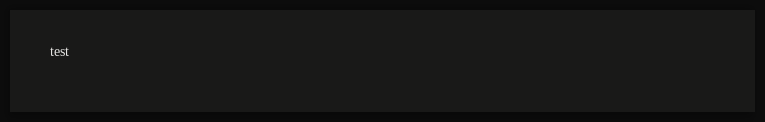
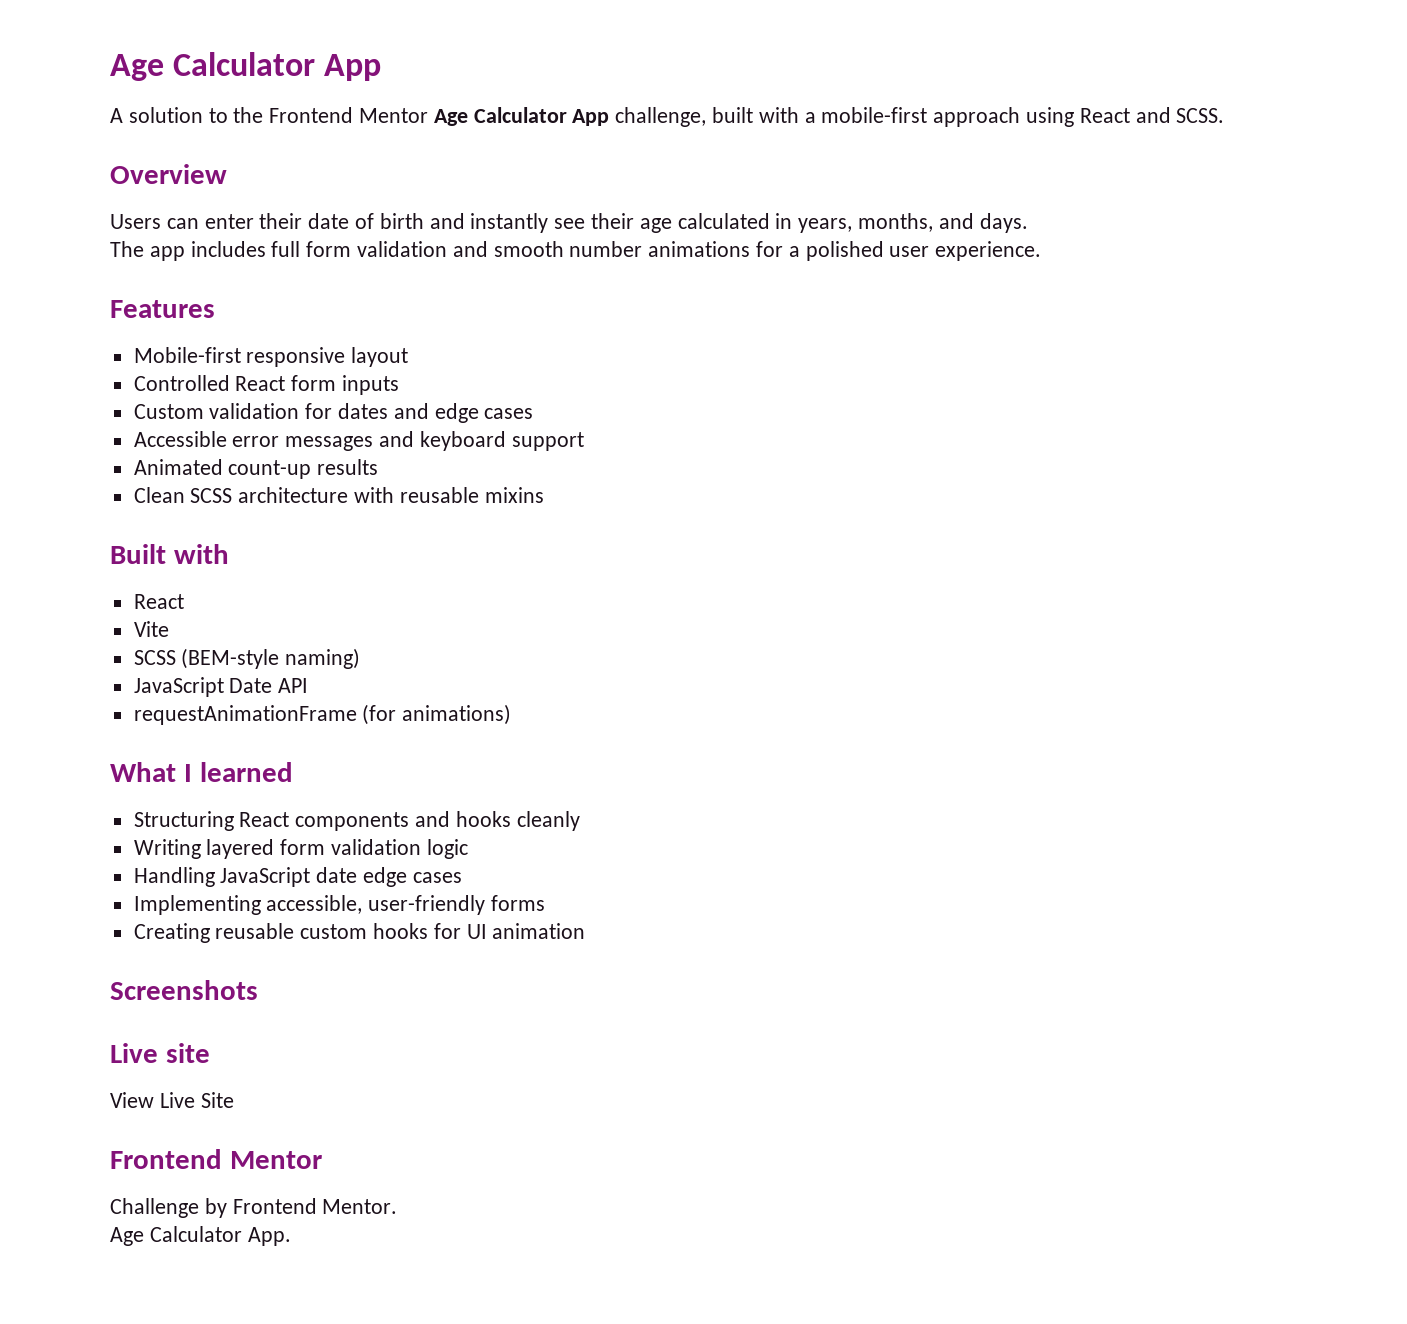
[50,47,69,56] test -> [110,52,382,81] [110,107,1225,127] [110,164,227,184] [110,213,1028,233] [110,241,1042,261] [110,300,215,318] [133,347,409,367] [133,375,400,395] [133,403,534,423] [133,431,584,451] [133,459,379,479] [133,487,544,503] [110,544,229,564] [133,594,184,609] [133,621,169,637] [133,648,361,669] [133,677,309,697] [133,704,512,725] [110,762,293,782] [133,811,580,831] [133,839,468,859] [133,867,462,887] [133,895,546,915] [133,923,586,943] [110,980,258,1000] [110,1043,210,1063] [110,1092,234,1108] [110,1149,322,1169] [110,1198,398,1218] [110,1226,291,1246] Age Calculator App // A solution to the Frontend Mentor Age Calculator App challenge, built with a mobile-first approach using React and SCSS. // Overview // Users can enter their date of birth and instantly see their age calculated in years, months, and days. // The app includes full form validation and smooth number animations for a polished user experience. // Features // Mobile-first responsive layout // Controlled React form inputs // Custom validation for dates and edge cases // Accessible error messages and keyboard support // Animated count-up results // Clean SCSS architecture with reusable mixins // Built with // React // Vite // SCSS (BEM-style naming) // JavaScript Date API // requestAnimationFrame (for animations) // What I learned // Structuring React components and hooks cleanly // Writing layered form validation logic // Handling JavaScript date edge cases // Implementing accessible, user-friendly forms // Creating reusable custom hooks for UI animation // Screenshots // Live site // View Live Site // Frontend Mentor // Challenge by Frontend Mentor. // Age Calculator App.

